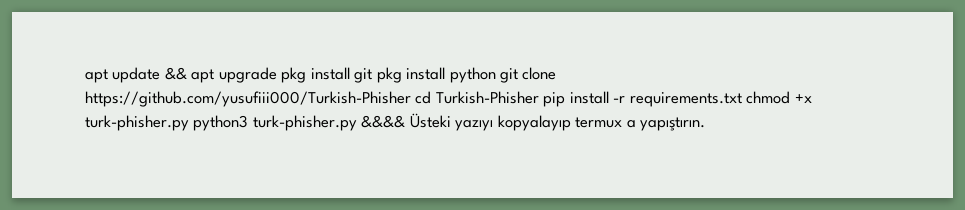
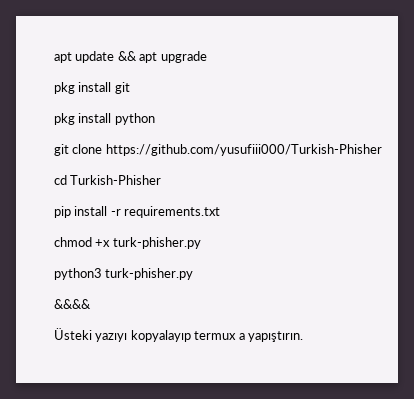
(277, 75) none -> (207, 57) //
(373, 75) none -> (130, 88) //
(496, 75) none -> (155, 119) //
(411, 99) none -> (382, 150) //
(539, 97) none -> (162, 180) //
(742, 99) none -> (221, 212) //
(189, 123) none -> (201, 243) //
(357, 123) none -> (194, 274) //
(406, 121) none -> (91, 304) //

